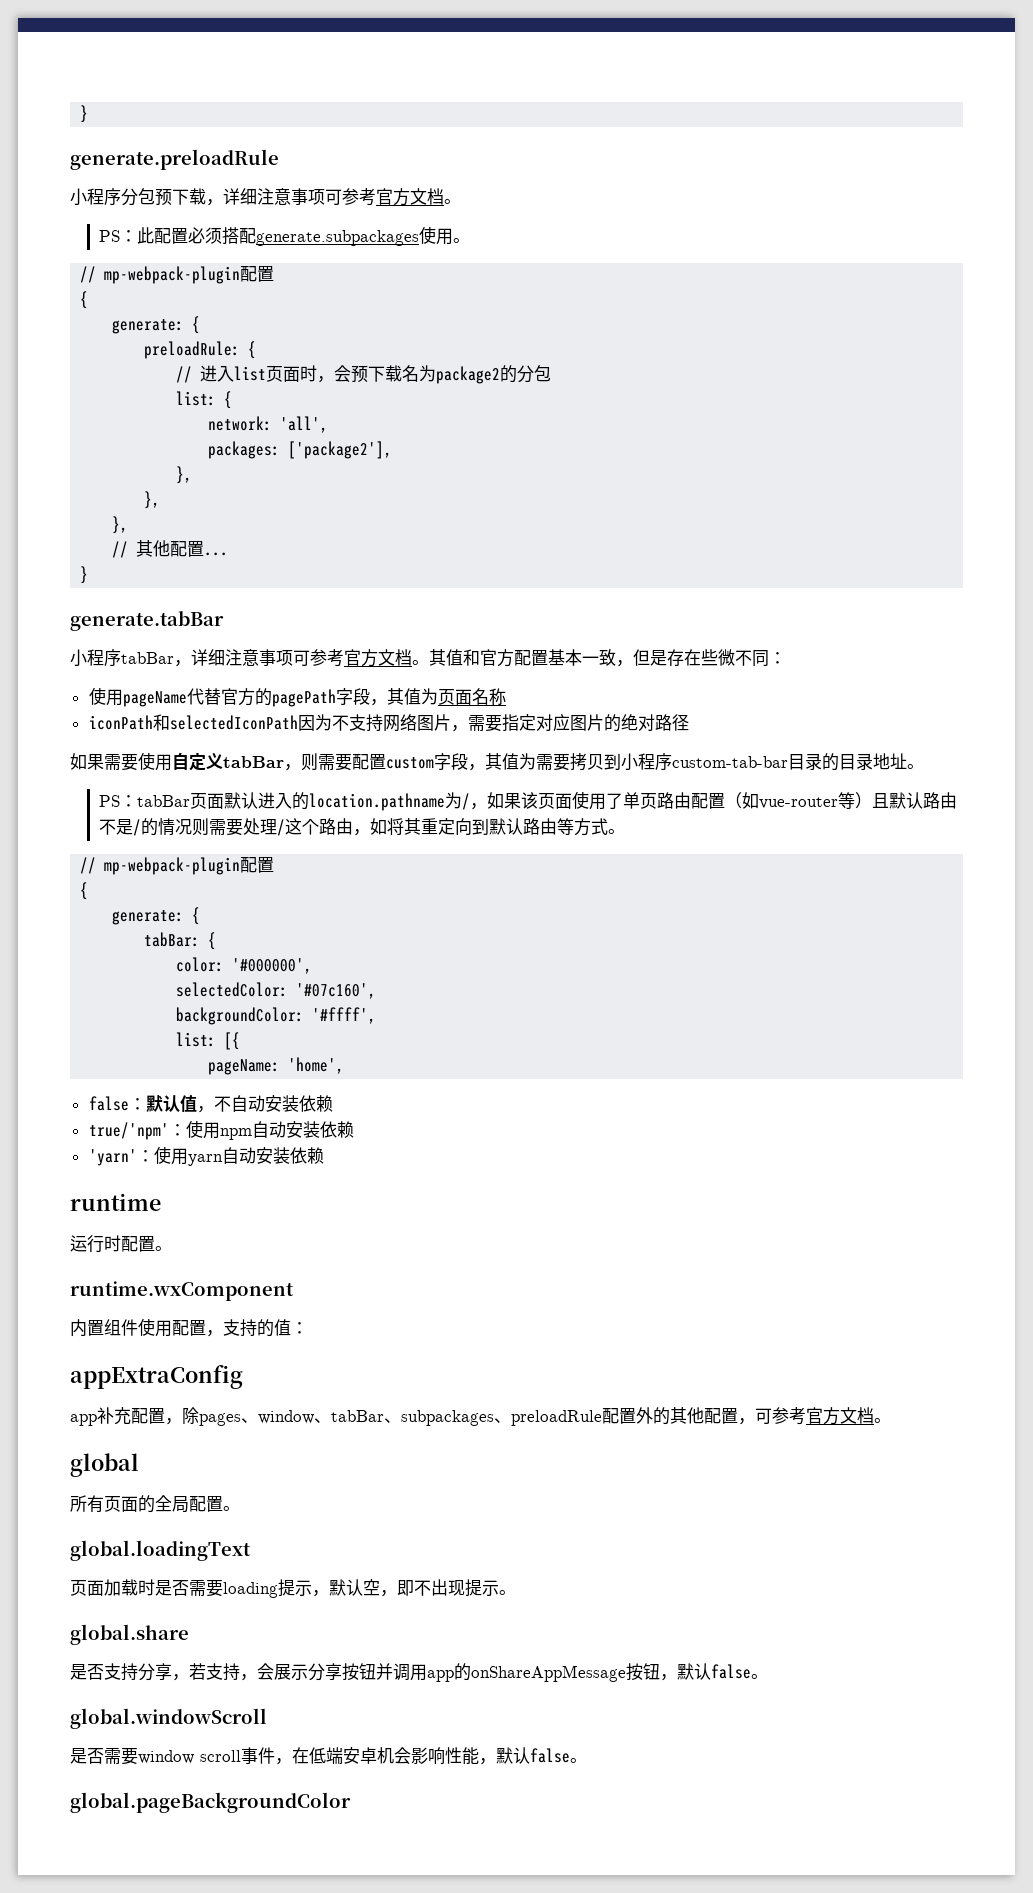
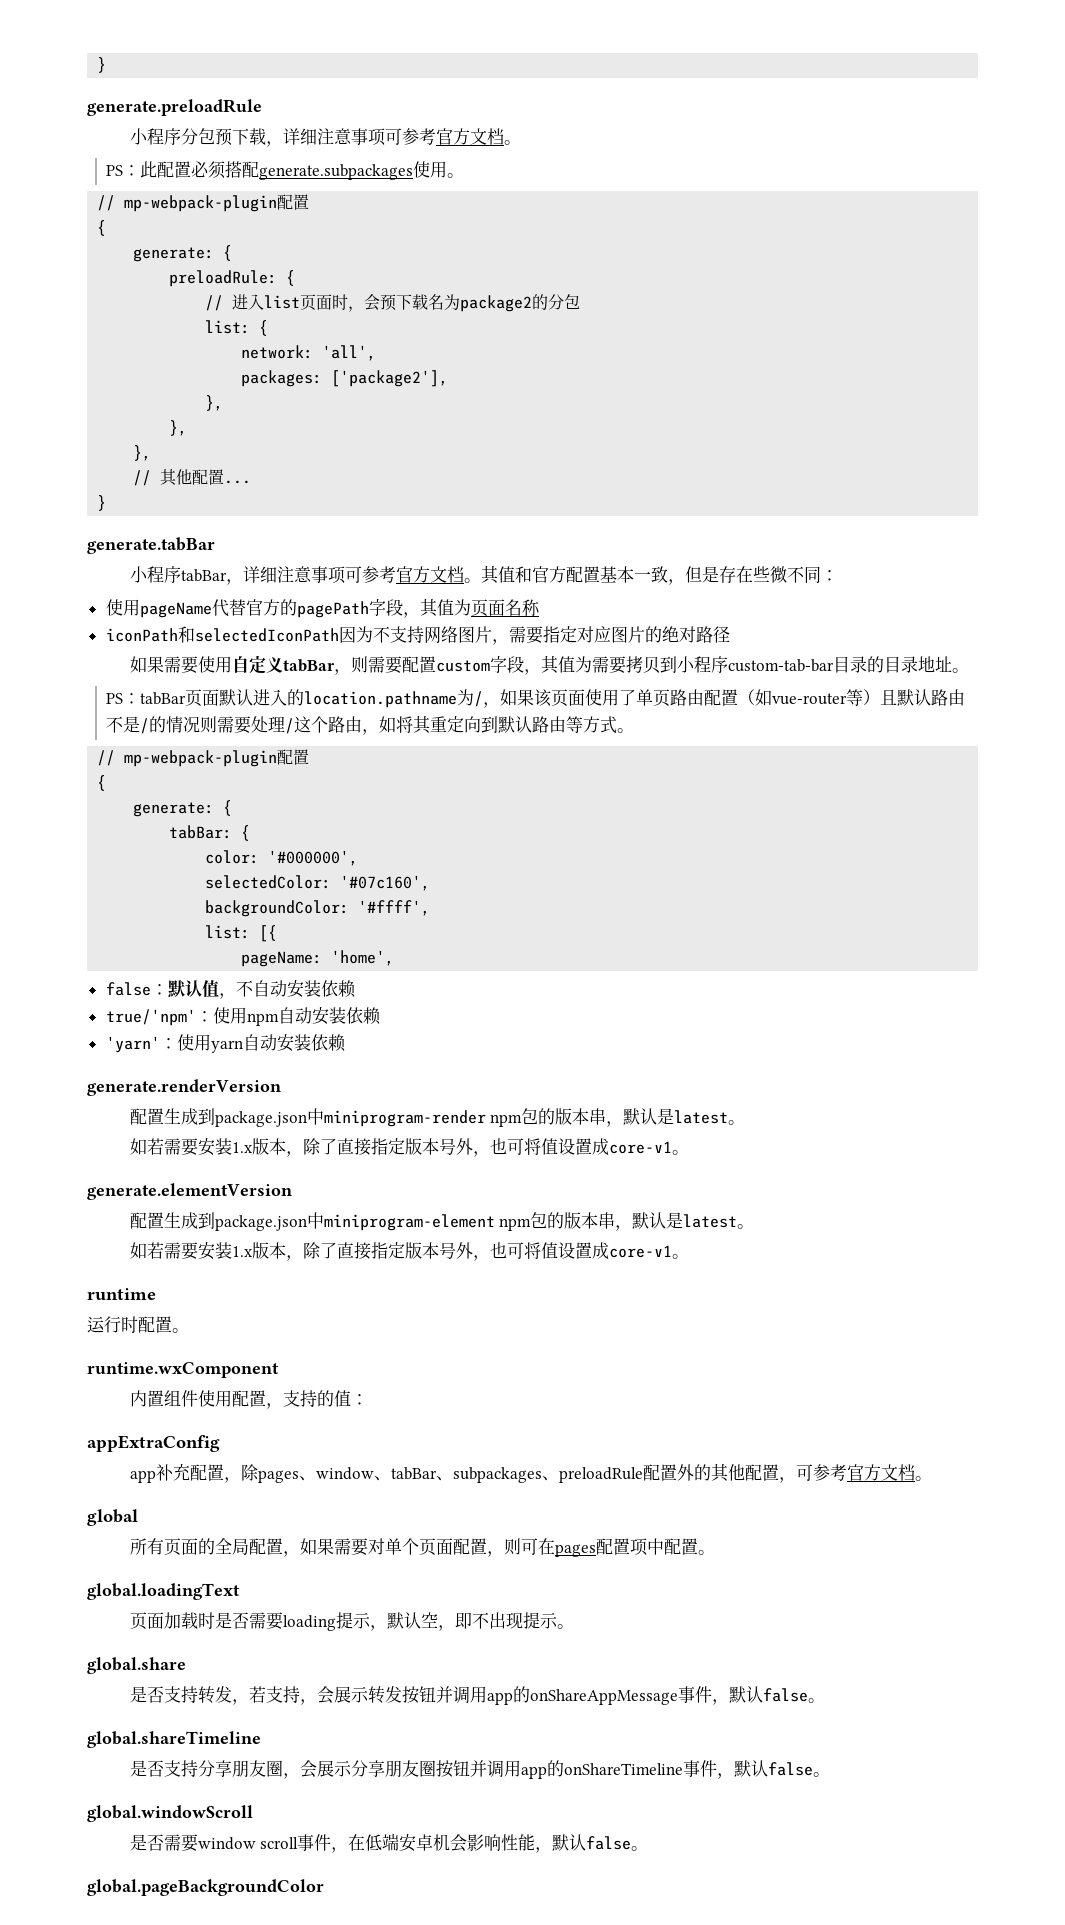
(324, 1155) none -> [87,1079,281,1096] [129,1108,746,1127] [129,1138,689,1157] [87,1183,292,1200] [129,1212,755,1231] [129,1242,689,1261] // generate.renderVersion // 配置生成到package.json中miniprogram-render npm包的版本串，默认是latest。 // 如若需要安装1.x版本，除了直接指定版本号外，也可将值设置成core-v1。 // generate.elementVersion // 配置生成到package.json中miniprogram-element npm包的版本串，默认是latest。 // 如若需要安装1.x版本，除了直接指定版本号外，也可将值设置成core-v1。
(223, 1504) none -> [282,1538,698,1557] ，如果需要对单个页面配置，则可在pages配置项中配置
[138,1663,172,1681] 分享 -> [197,1686,232,1704] 转发
[308,1663,342,1681] 分享 -> [367,1686,402,1704] 转发
[626,1663,660,1681] 按钮 -> [677,1686,825,1705] [87,1731,261,1748] [129,1760,717,1779] 事件，默认false。 // global.shareTimeline // 是否支持分享朋友圈，会展示分享朋友圈按钮并调用app的onShareTimeline事件

